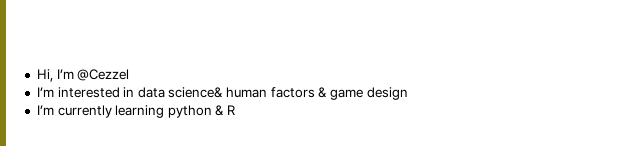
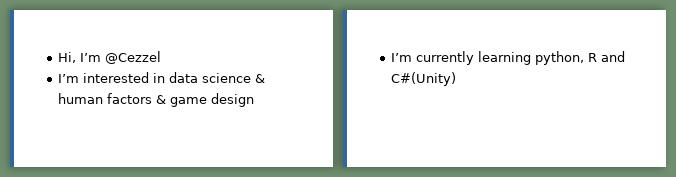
[168,87,224,98] science& -> [202,73,266,83] science &
[167,105,236,118] python & R -> [535,51,626,65] [391,72,457,86] python, R and C#(Unity)

